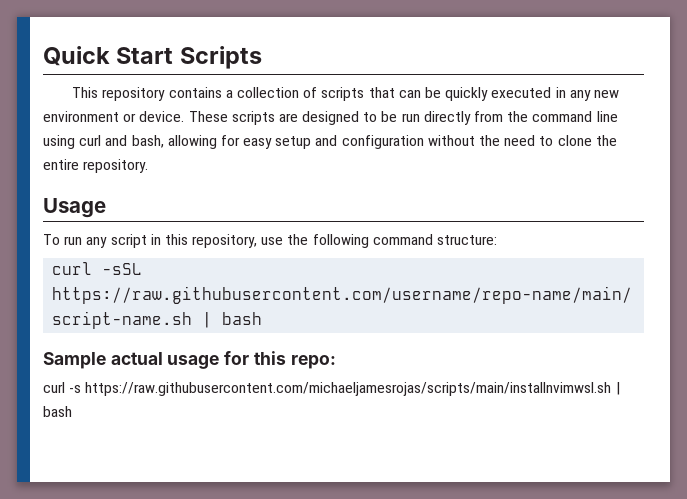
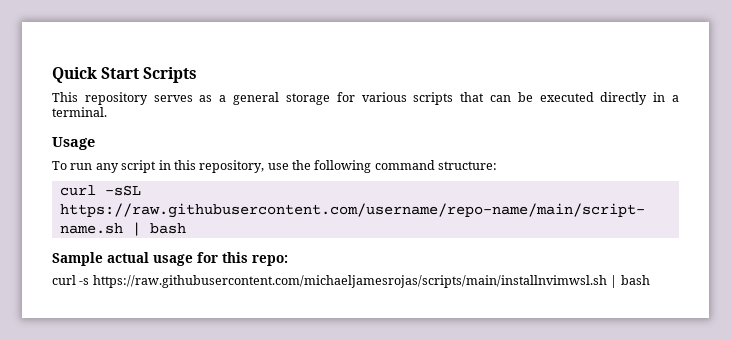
[168,87,619,101] [43,111,618,125] [43,135,617,149] [43,159,149,173] contains a collection of scripts that can be quickly executed in any new environment or device. These scripts are designed to be run directly from the command line using curl and bash, allowing for easy setup and configuration without the need to clone the entire repository. -> [153,92,679,105] [52,107,107,117] serves as a general storage for various scripts that can be executed directly in a terminal.

